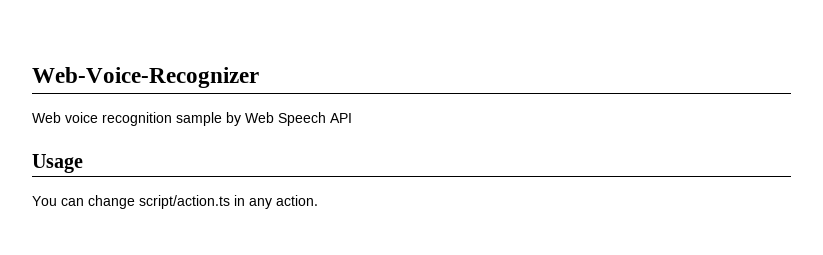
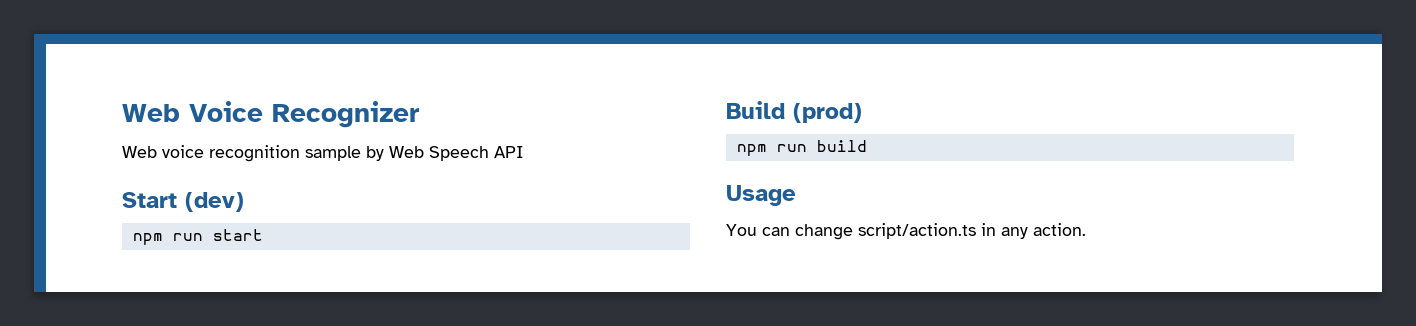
[32,67,259,88] Web-Voice-Recognizer -> [122,101,419,128] Web Voice Recognizer
(352, 118) none -> [122,192,244,212] [132,229,263,245] [726,101,862,123] [736,140,867,156] // Start (dev) // npm run start // Build (prod) // npm run build

